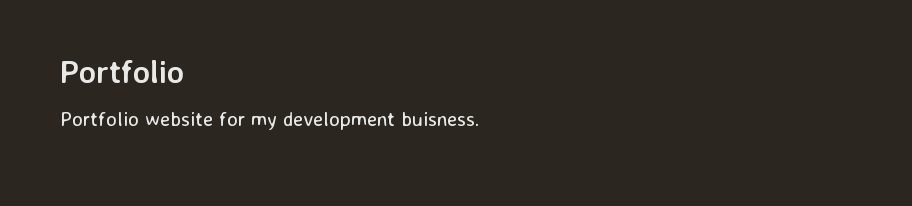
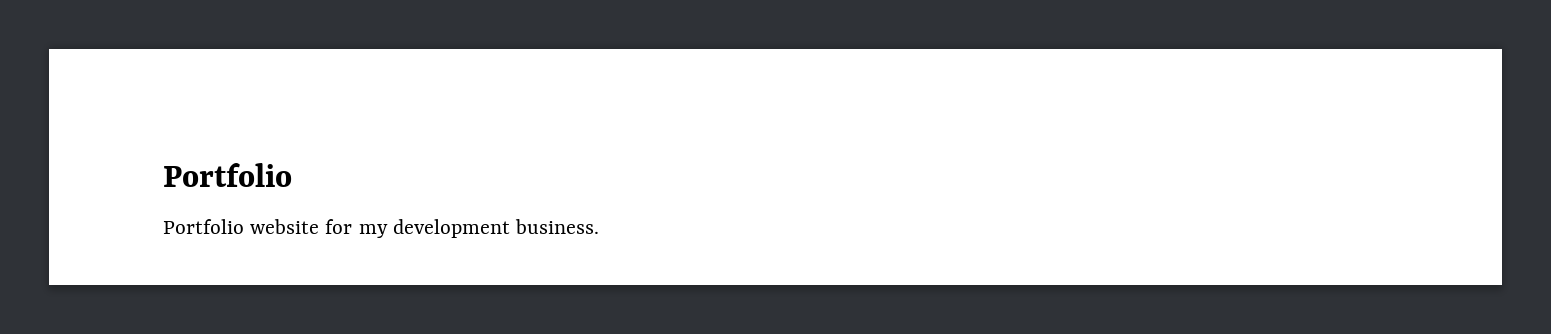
[401,112,479,126] buisness. -> [515,219,600,234] business.

